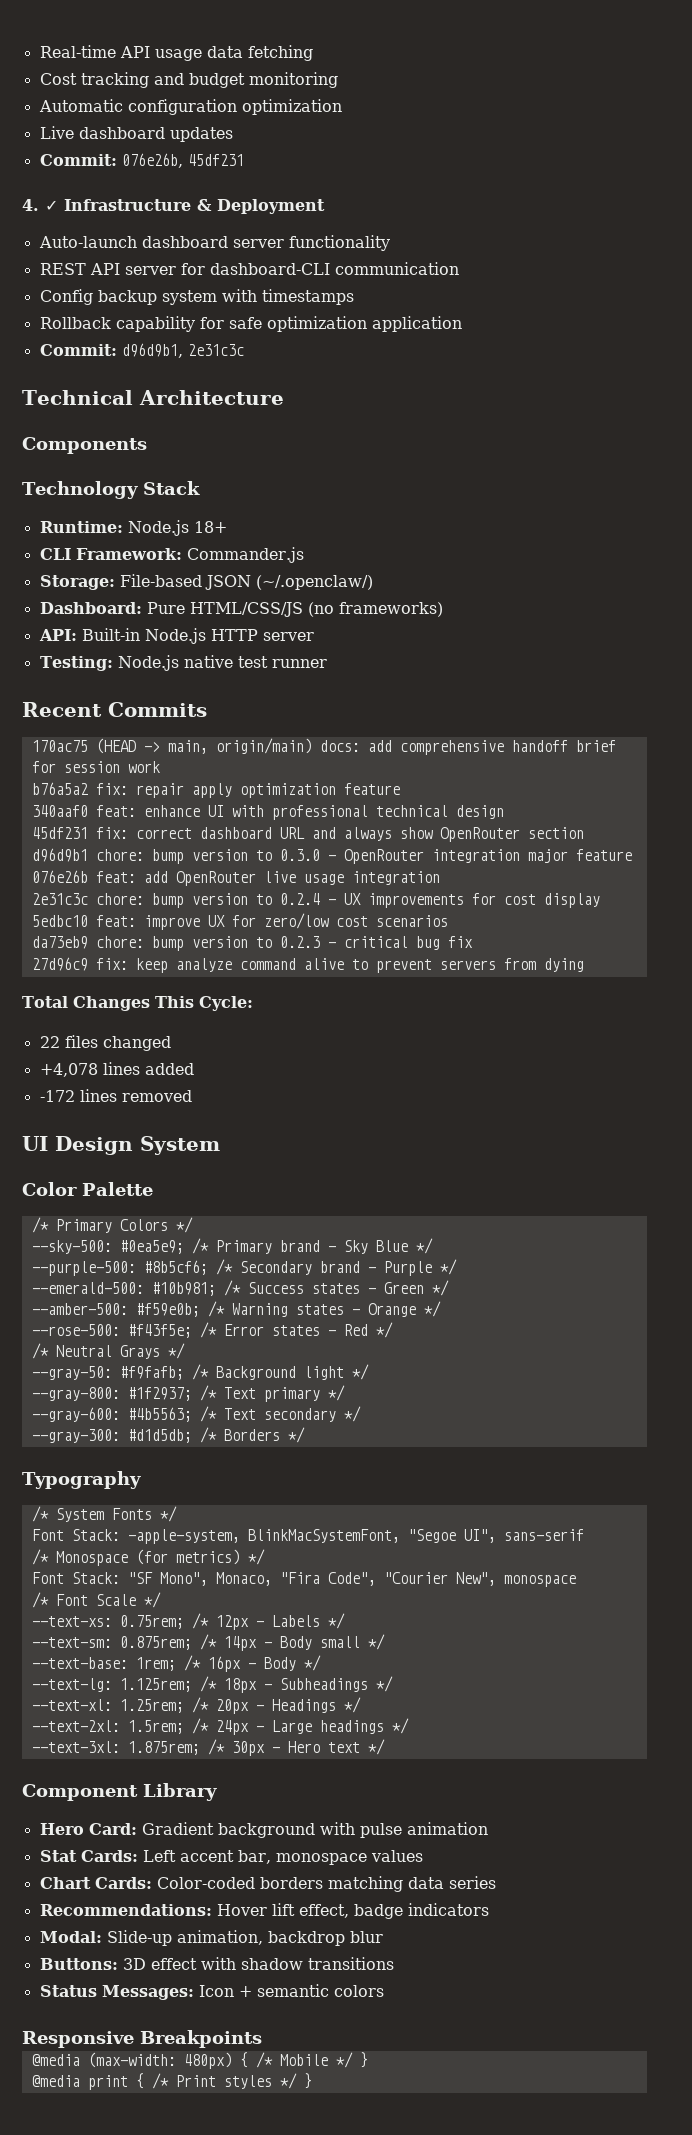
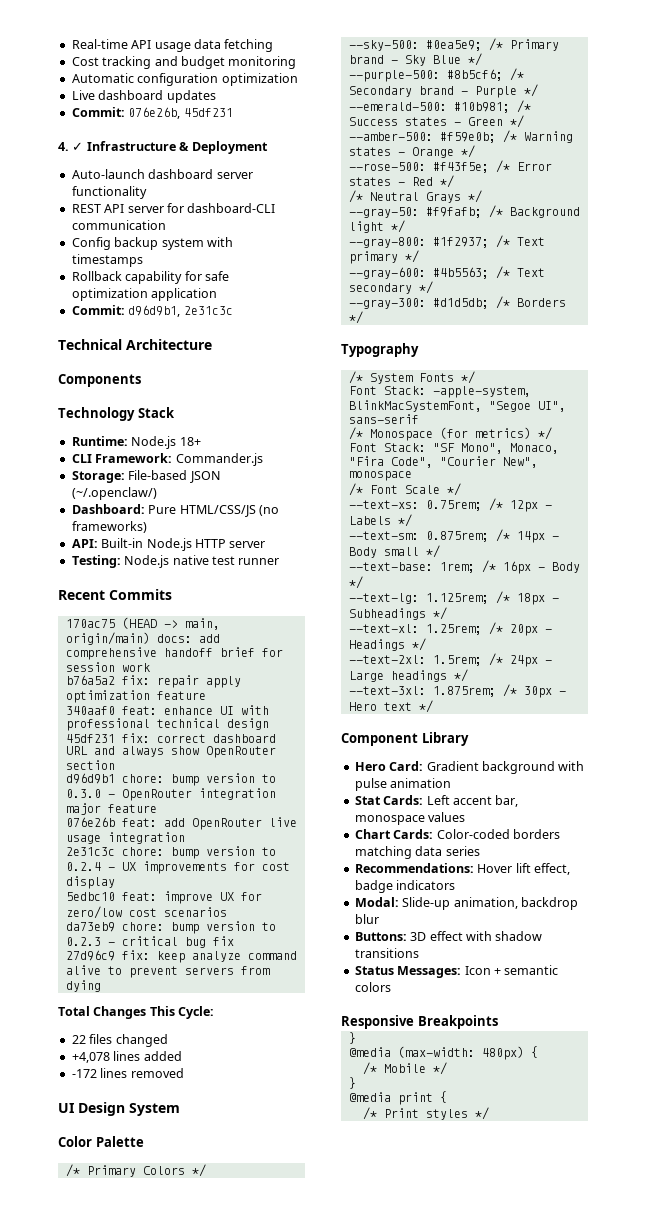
(262, 2039) none -> [348,1032,356,1044] // }
(248, 2060) none -> (538, 1052) //
(353, 2060) none -> (447, 1068) //
(144, 2081) none -> (447, 1097) //
[303,2073,312,2089] } -> (489, 1113) none

